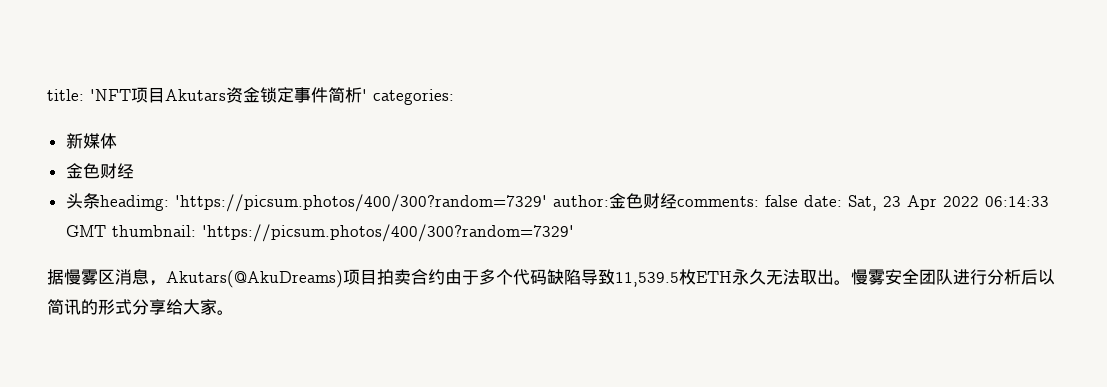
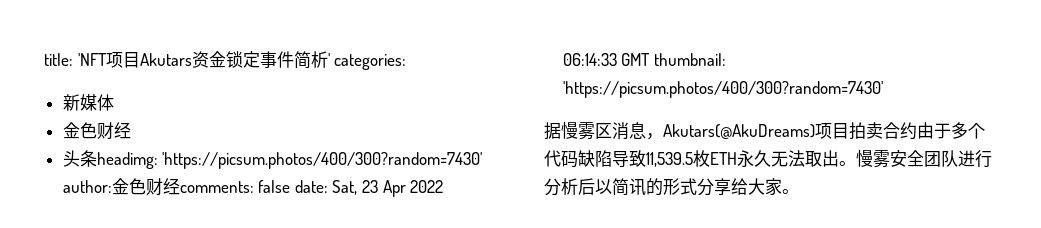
[174,194,547,212] 'https://picsum.photos/400/300?random=7329' -> [162,152,483,169] 'https://picsum.photos/400/300?random=7430'
[201,224,574,242] 'https://picsum.photos/400/300?random=7329' -> [562,81,883,98] 'https://picsum.photos/400/300?random=7430'

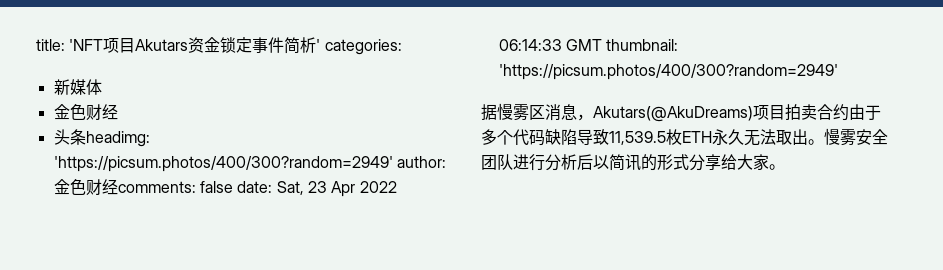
[162,152,483,169] 'https://picsum.photos/400/300?random=7430' -> [53,156,393,172] 'https://picsum.photos/400/300?random=2949'
[562,81,883,98] 'https://picsum.photos/400/300?random=7430' -> [498,64,838,80] 'https://picsum.photos/400/300?random=2949'

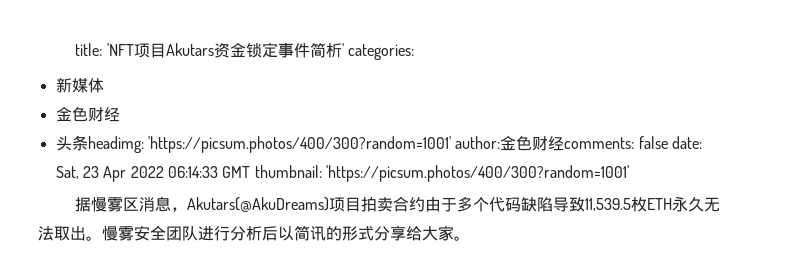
[53,156,393,172] 'https://picsum.photos/400/300?random=2949' -> [147,136,451,153] 'https://picsum.photos/400/300?random=1001'
[498,64,838,80] 'https://picsum.photos/400/300?random=2949' -> [325,165,629,182] 'https://picsum.photos/400/300?random=1001'

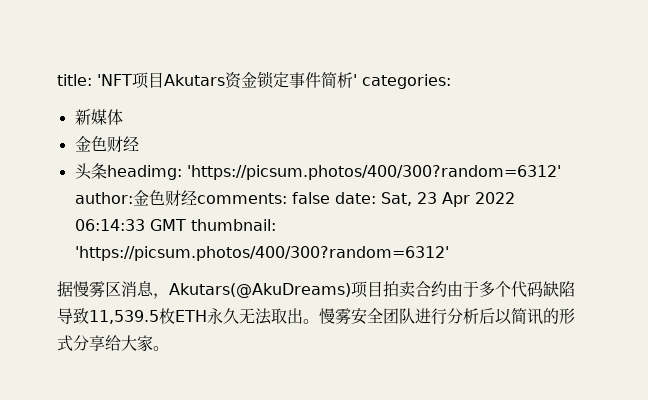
[147,136,451,153] 'https://picsum.photos/400/300?random=1001' -> [186,165,561,180] 'https://picsum.photos/400/300?random=6312'
[325,165,629,182] 'https://picsum.photos/400/300?random=1001' -> [74,246,449,261] 'https://picsum.photos/400/300?random=6312'

